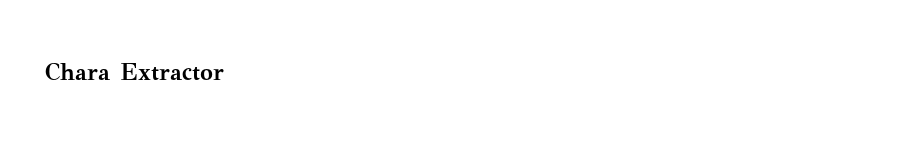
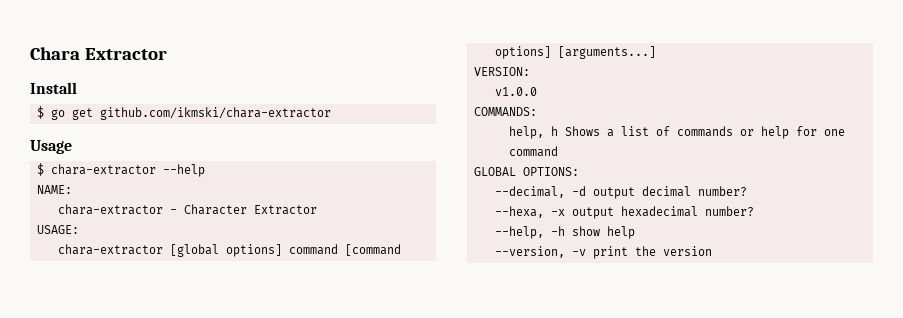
(224, 72) none -> [30,82,77,94] [37,106,332,120] [30,140,72,154] [37,163,206,177] [37,185,73,194] [58,204,318,215] [37,225,80,234] [58,244,402,257] [495,46,657,59] [474,67,531,76] [495,87,538,96] [474,107,538,116] [509,126,846,139] [509,146,559,157] [474,167,580,176] [495,186,748,199] [495,206,755,219] [495,226,636,239] [495,246,713,259] // Install // $ go get github.com/ikmski/chara-extractor // Usage // $ chara-extractor --help // NAME: // chara-extractor - Character Extractor // USAGE: // chara-extractor [global options] command [command options] [arguments...] // VERSION: // v1.0.0 // COMMANDS: // help, h Shows a list of commands or help for one command // GLOBAL OPTIONS: // --decimal, -d output decimal number? // --hexa, -x output hexadecimal number? // --help, -h show help // --version, -v print the version

